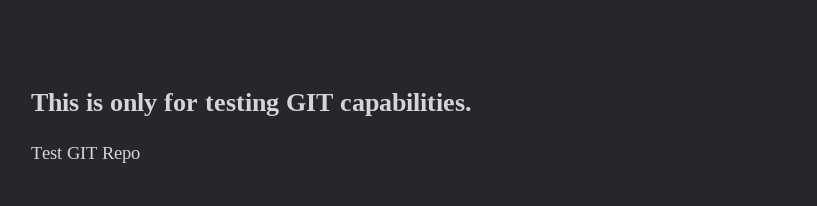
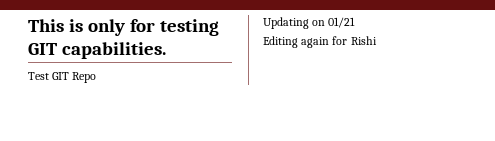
(140, 155) none -> [263,17,356,29] [263,36,377,48] // Updating on 01/21 // Editing again for Rishi

